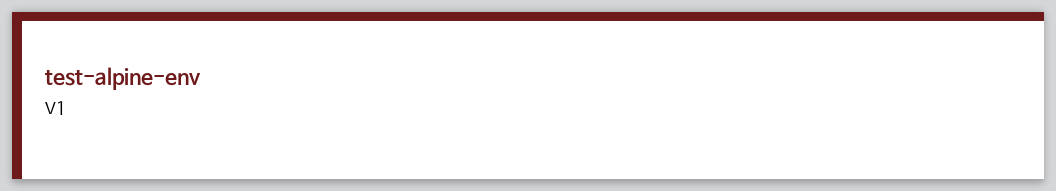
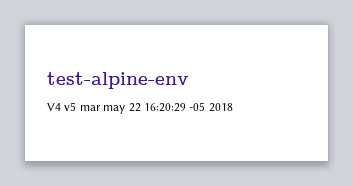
[45,101,66,115] V1 -> [47,102,233,114] V4 v5 mar may 22 16:20:29 -05 2018

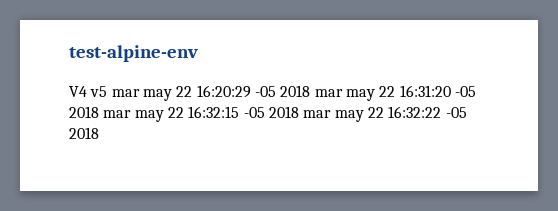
(233, 107) none -> [314,85,476,101] [69,106,467,122] [69,127,99,139] mar may 22 16:31:20 -05 2018 mar may 22 16:32:15 -05 2018 mar may 22 16:32:22 -05 2018

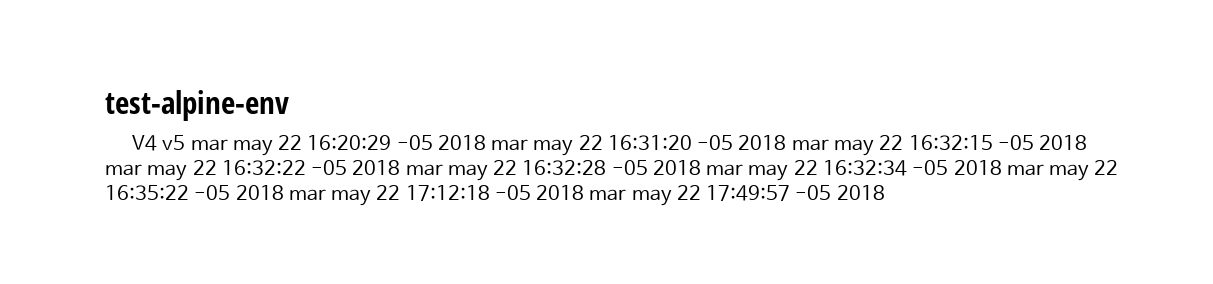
(99, 133) none -> [405,160,1119,181] [105,185,885,206] mar may 22 16:32:28 -05 2018 mar may 22 16:32:34 -05 2018 mar may 22 16:35:22 -05 2018 mar may 22 17:12:18 -05 2018 mar may 22 17:49:57 -05 2018

